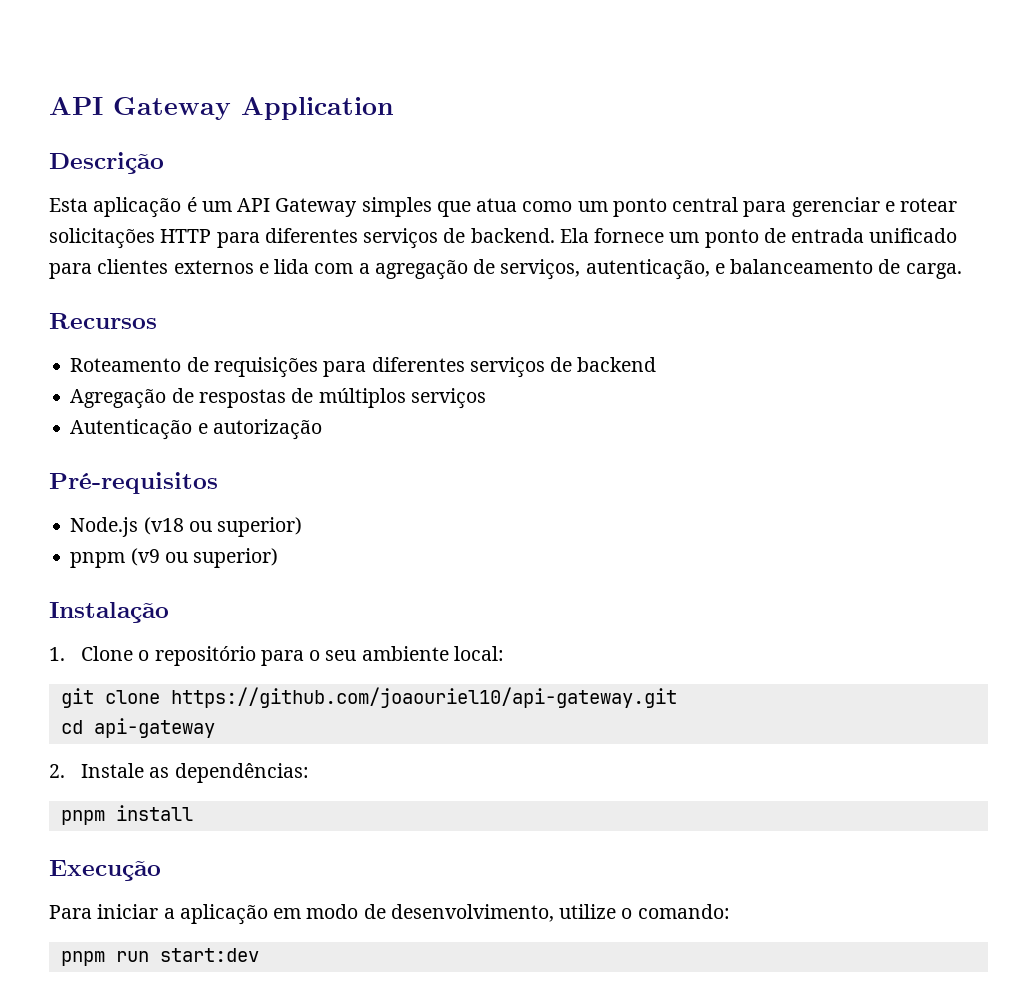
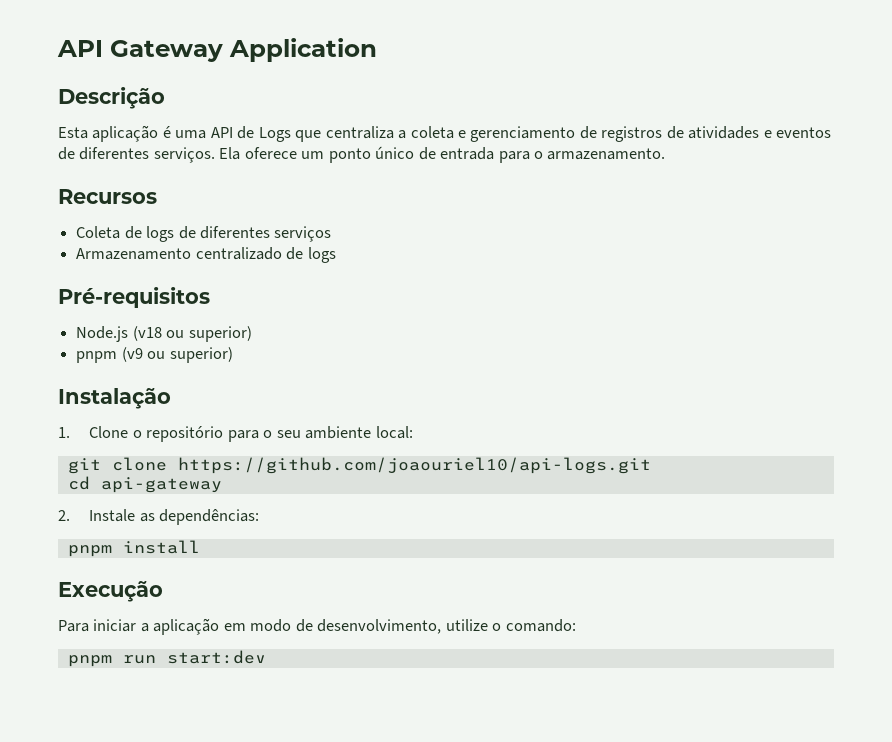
[201,197,958,217] [49,228,958,249] [49,259,962,280] [49,313,157,329] [70,357,657,378] [70,388,486,409] [70,419,322,440] um API Gateway simples que atua como um ponto central para gerenciar e rotear solicitações HTTP para diferentes serviços de backend. Ela fornece um ponto de entrada unificado para clientes externos e lida com a agregação de serviços, autenticação, e balanceamento de carga. // Recursos // Roteamento de requisições para diferentes serviços de backend // Agregação de respostas de múltiplos serviços // Autenticação e autorização -> [175,126,832,142] [58,146,666,163] [58,189,157,204] [76,226,332,242] [76,247,336,263] uma API de Logs que centraliza a coleta e gerenciamento de registros de atividades e eventos de diferentes serviços. Ela oferece um ponto único de entrada para o armazenamento. // Recursos // Coleta de logs de diferentes serviços // Armazenamento centralizado de logs
[170,687,677,708] https://github.com/joaouriel10/api-gateway.git -> [177,457,651,474] https://github.com/joaouriel10/api-logs.git

